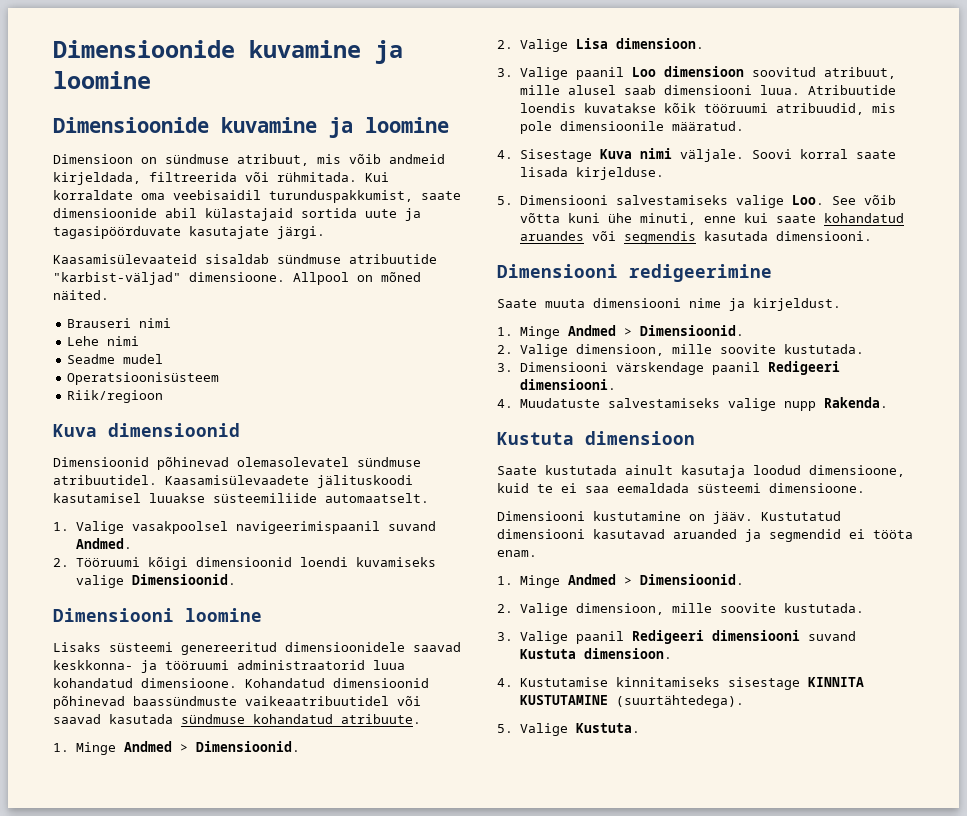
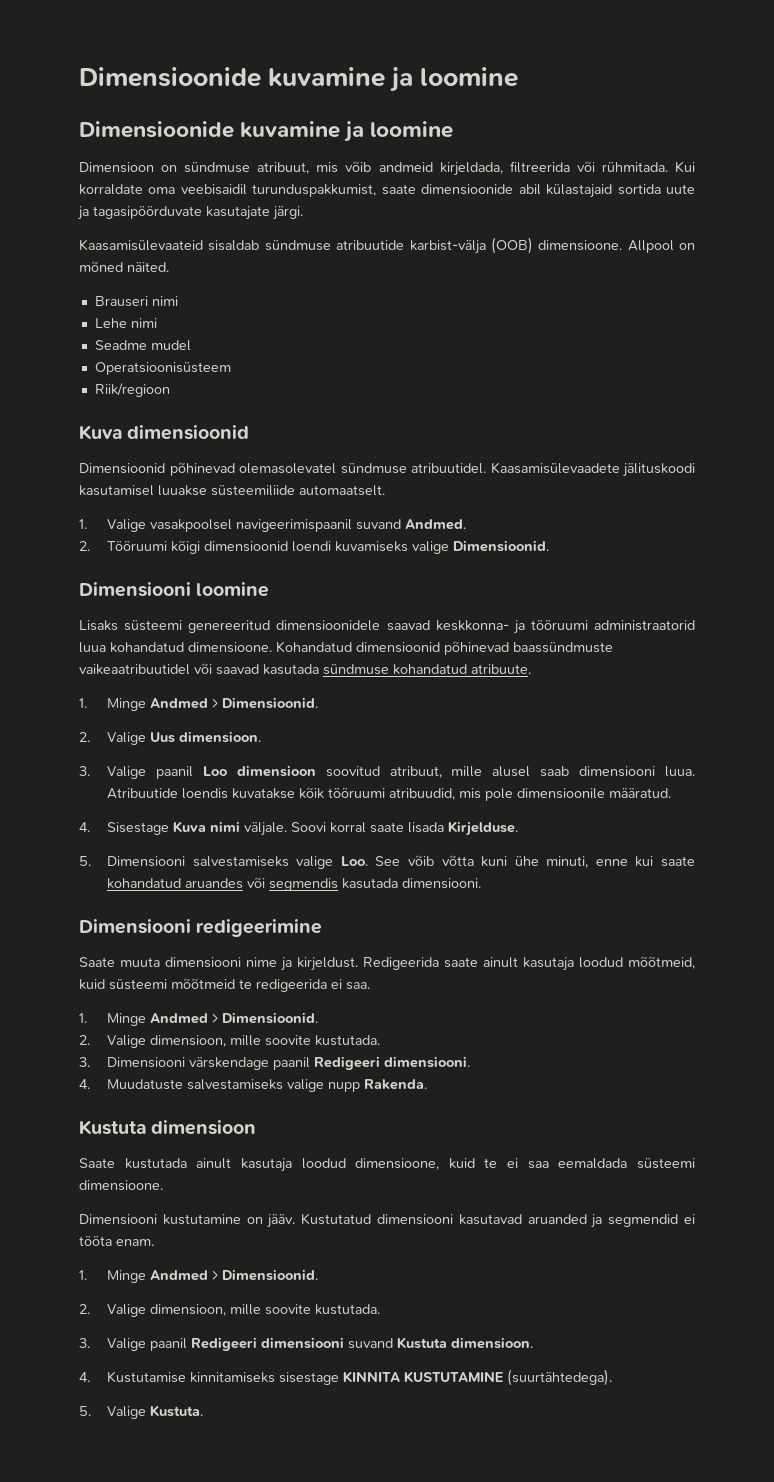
[53,272,181,285] "karbist-väljad" -> [409,237,533,254] karbist-välja (OOB)
[575,38,608,49] Lisa -> [150,732,176,743] Uus
[575,167,664,180] kirjelduse. -> [448,821,519,836] Kirjelduse.
(841, 304) none -> [363,956,695,971] [79,978,370,992] Redigeerida saate ainult kasutaja loodud mõõtmeid, kuid süsteemi mõõtmeid te redigeerida ei saa.

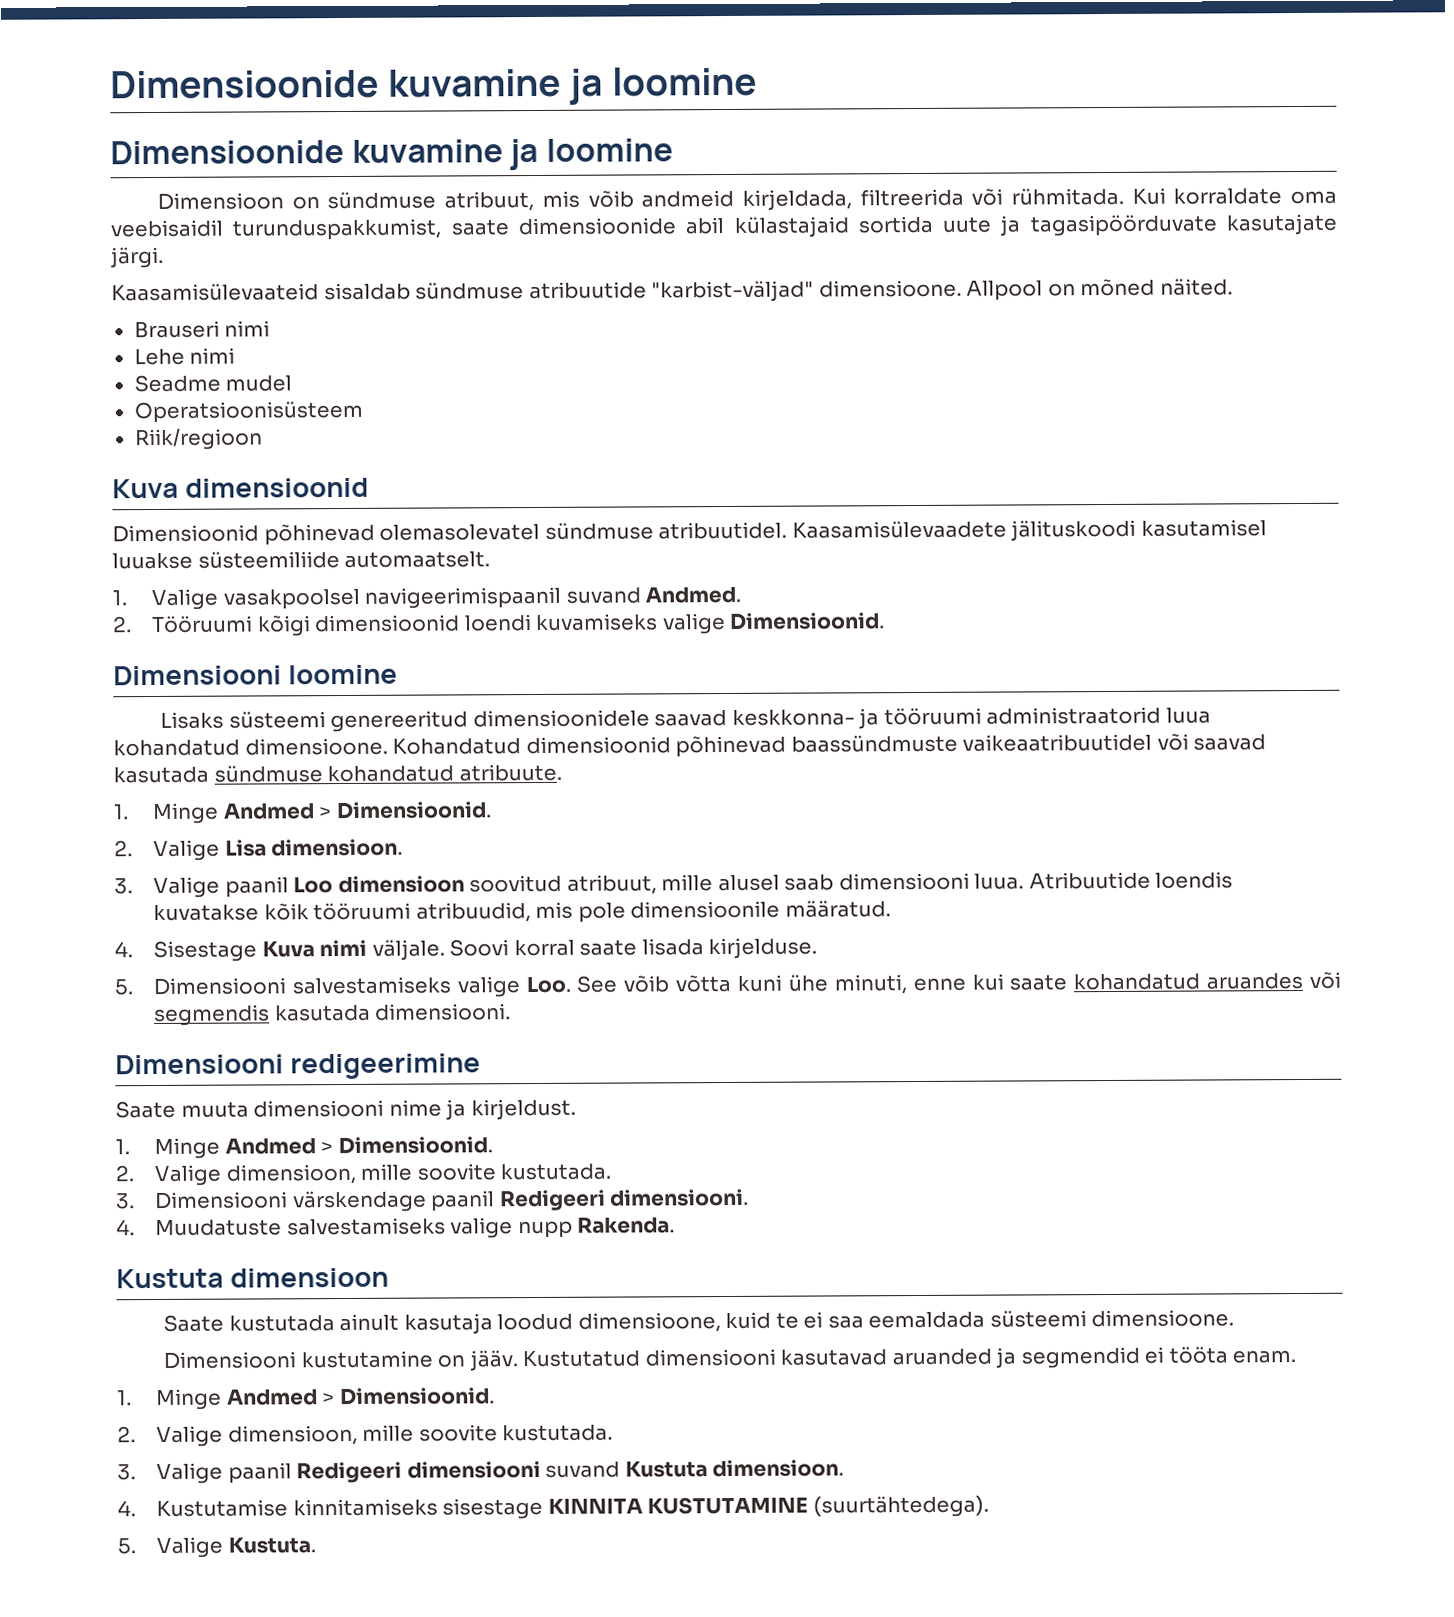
[409,237,533,254] karbist-välja (OOB) -> [651,280,815,303] "karbist-väljad"
[150,732,176,743] Uus -> [224,839,267,857] Lisa
[448,821,519,836] Kirjelduse. -> [708,937,818,960] kirjelduse.
[363,956,695,971] [79,978,370,992] Redigeerida saate ainult kasutaja loodud mõõtmeid, kuid süsteemi mõõtmeid te redigeerida ei saa. -> (576, 1109) none

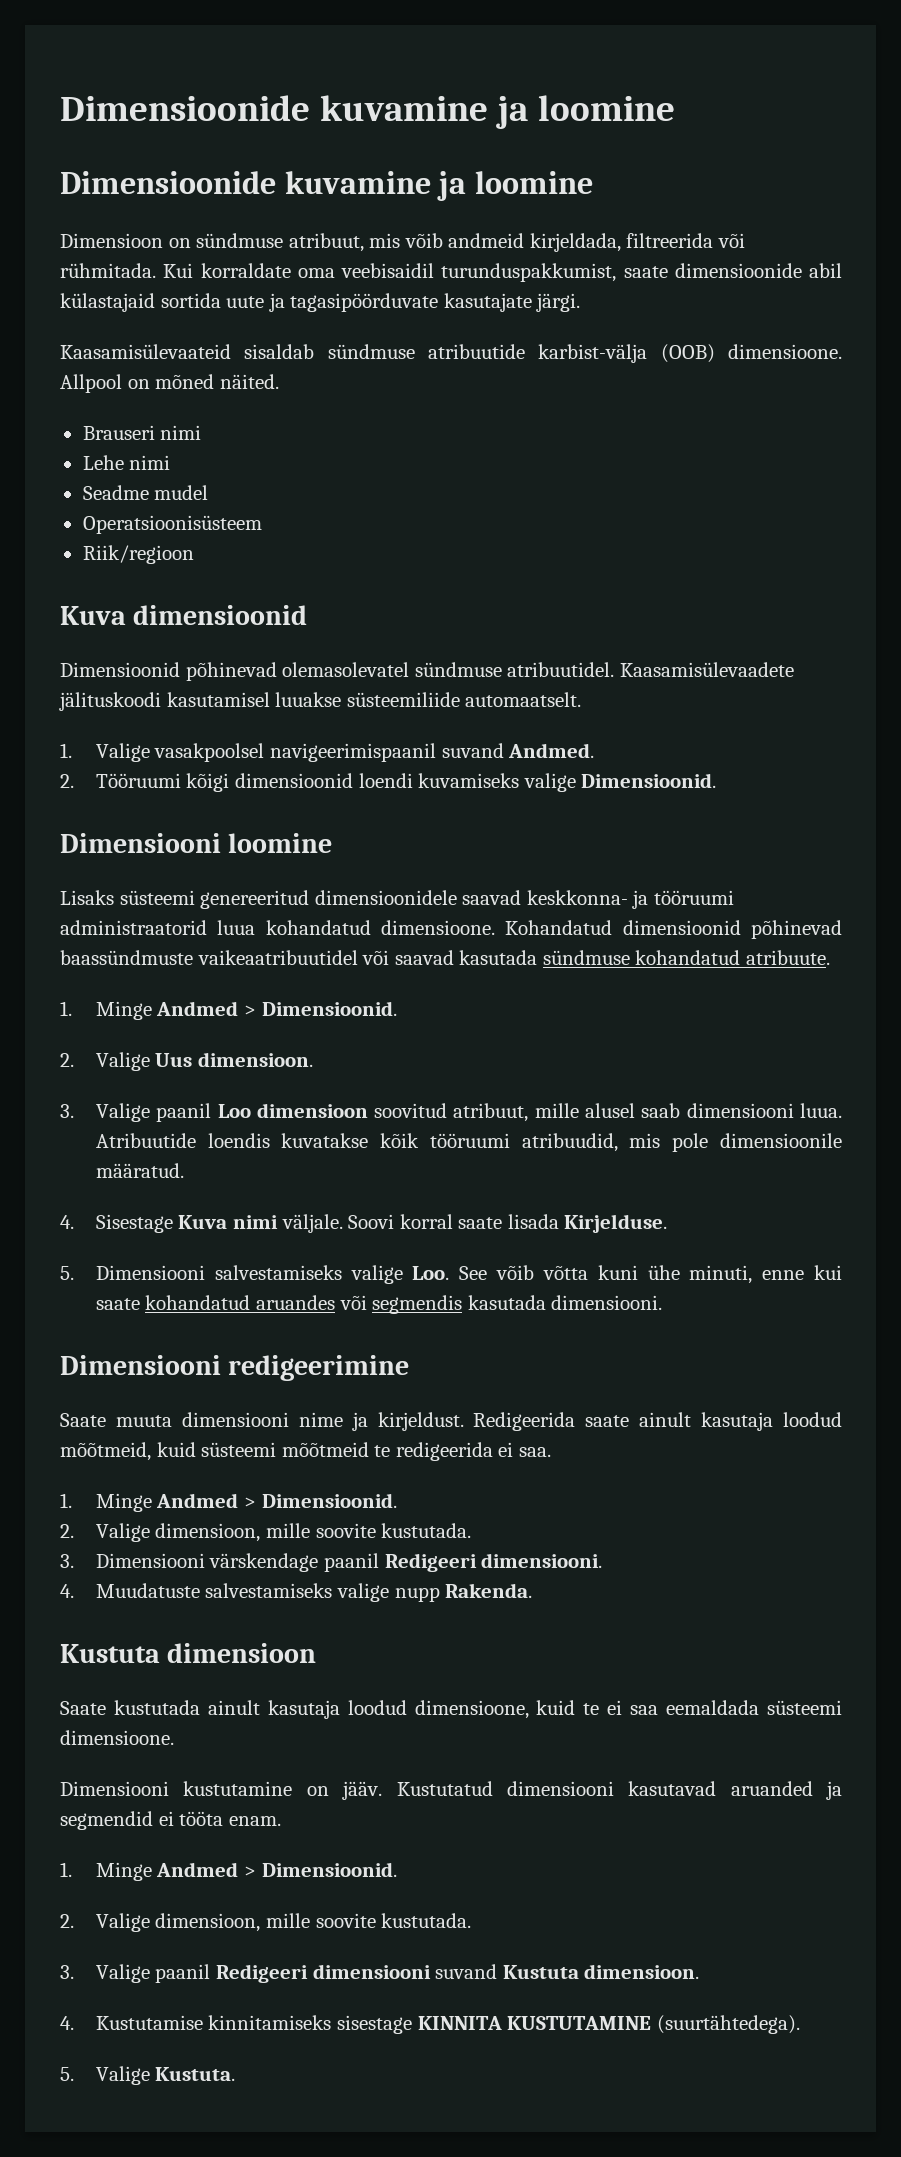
[651,280,815,303] "karbist-väljad" -> [538,344,715,363] karbist-välja (OOB)
[224,839,267,857] Lisa -> [155,1053,193,1067] Uus
[708,937,818,960] kirjelduse. -> [564,1214,668,1233] Kirjelduse.
(576, 1109) none -> [473,1412,842,1431] [60,1442,551,1461] Redigeerida saate ainult kasutaja loodud mõõtmeid, kuid süsteemi mõõtmeid te redigeerida ei saa.

